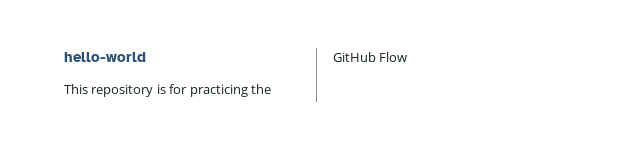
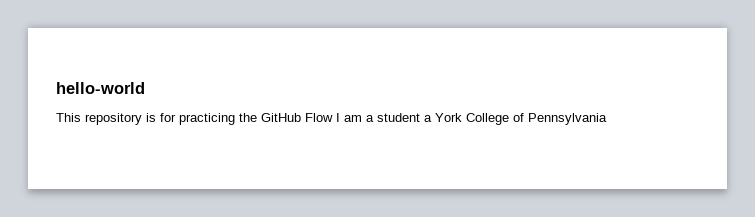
(408, 57) none -> [336,113,607,125] I am a student a York College of Pennsylvania

